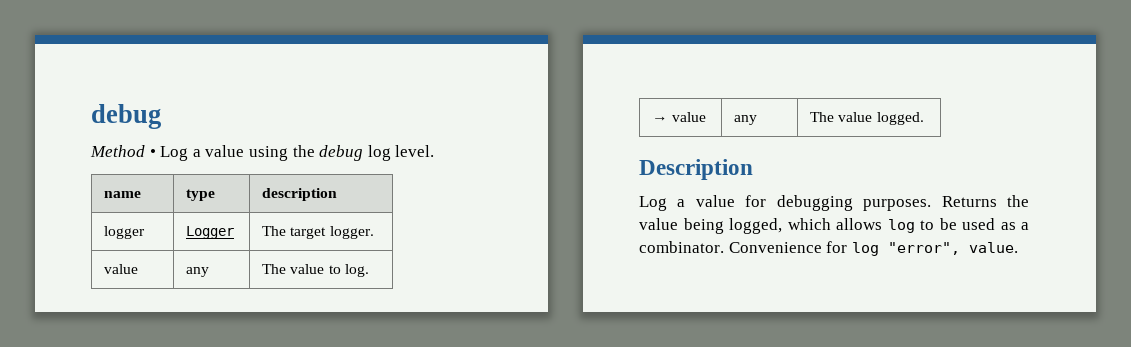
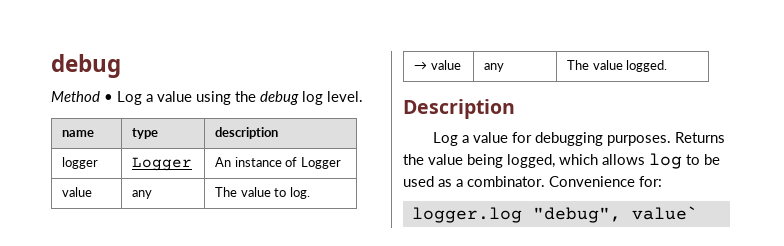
[262,226,374,239] The target logger. -> [214,157,341,169] An instance of Logger
[826,241,1018,256] for log "error", value. -> [639,176,662,187] [411,206,698,223] for: // logger.log "debug", value`

